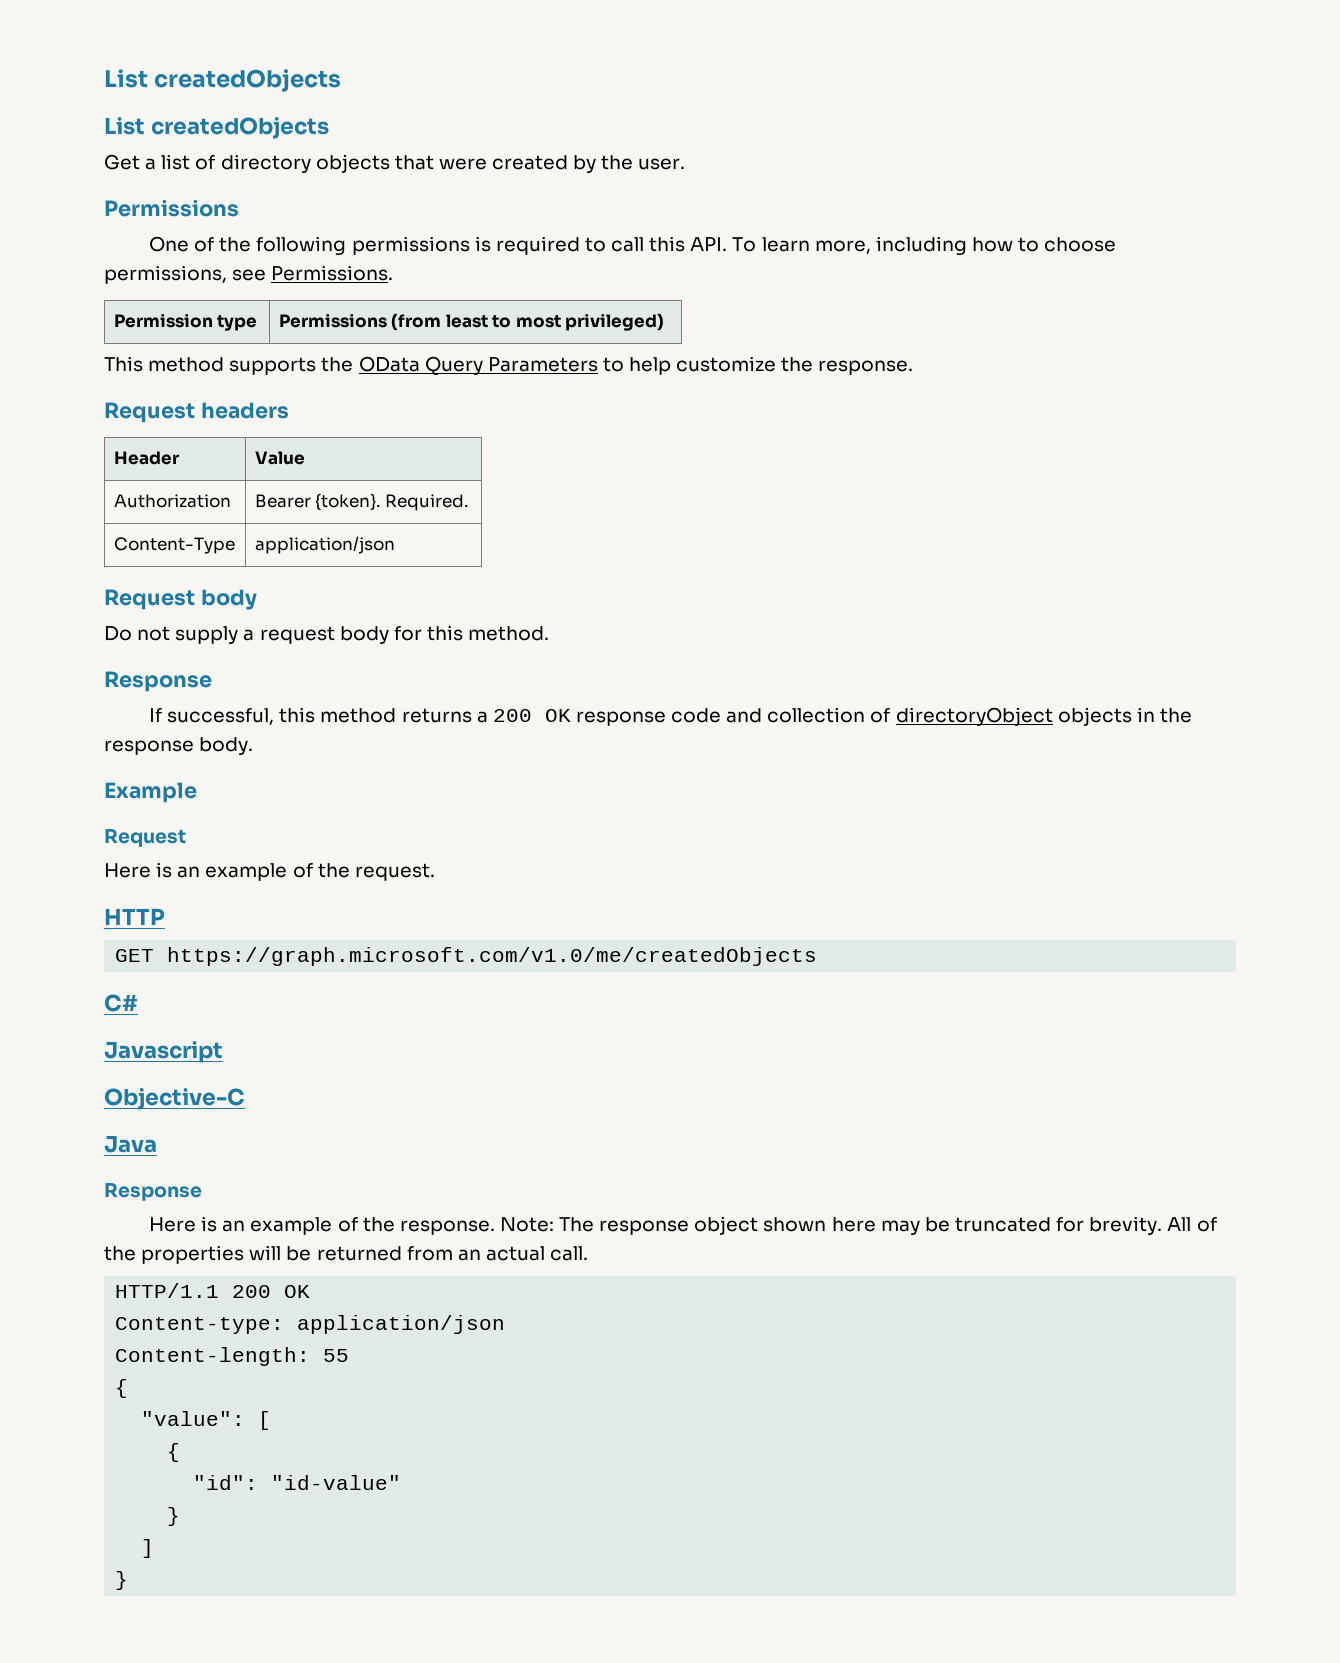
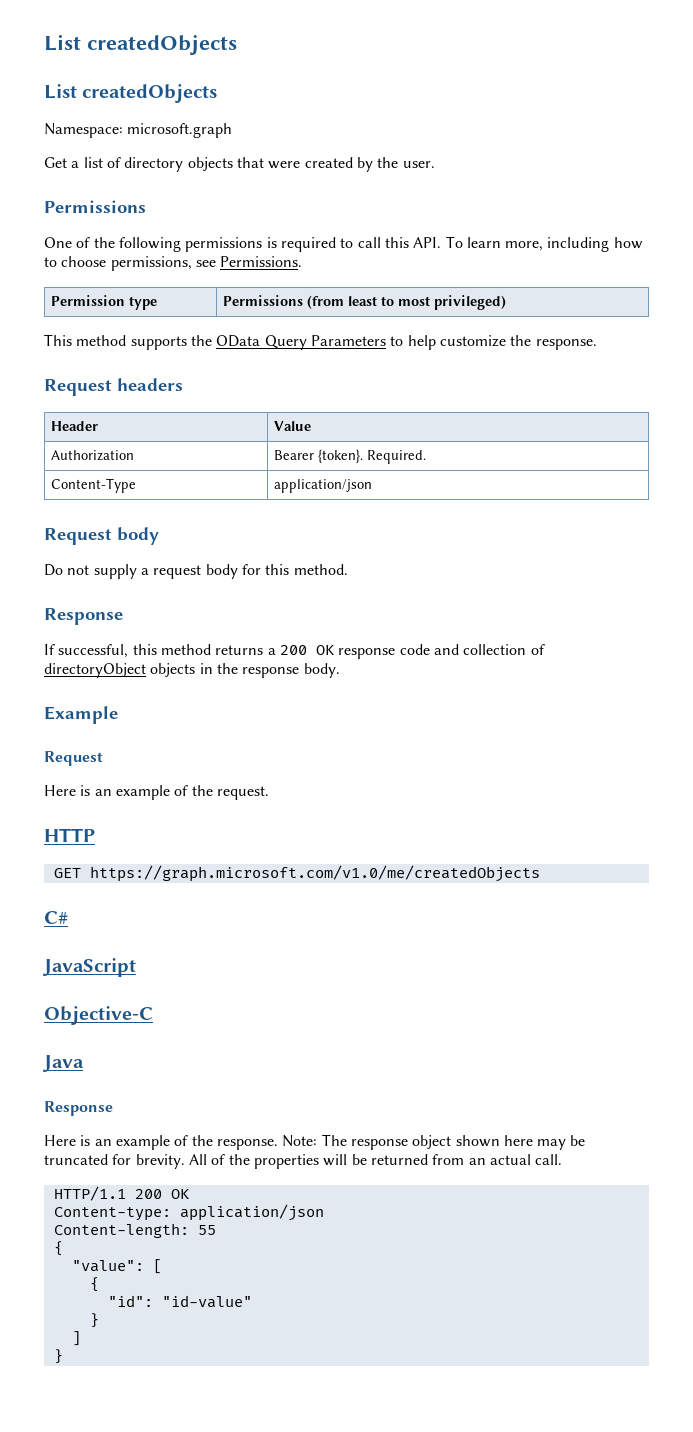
(329, 128) none -> [44,123,233,138] // Namespace: microsoft.graph
[104,1041,223,1063] Javascript -> [42,958,136,977] JavaScript

